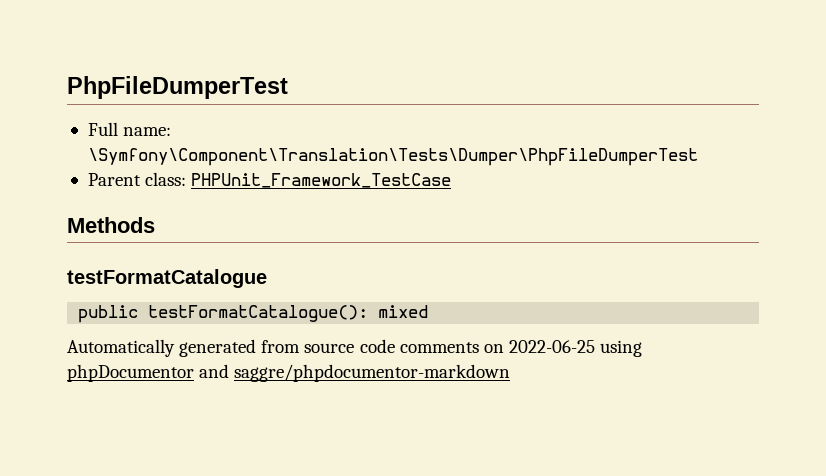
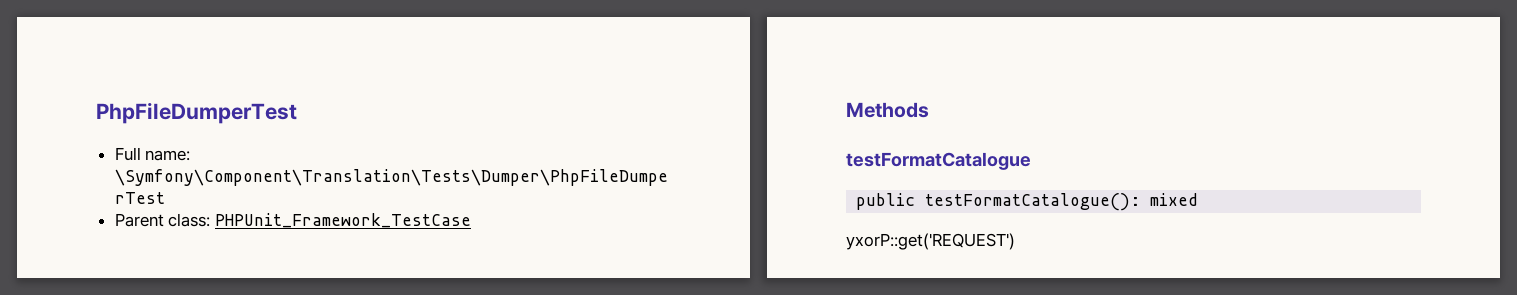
[67,339,643,357] [67,364,511,382] Automatically generated from source code comments on 2022-06-25 using phpDocumentor and saggre/phpdocumentor-markdown -> [846,233,1015,250] yxorP::get('REQUEST')

